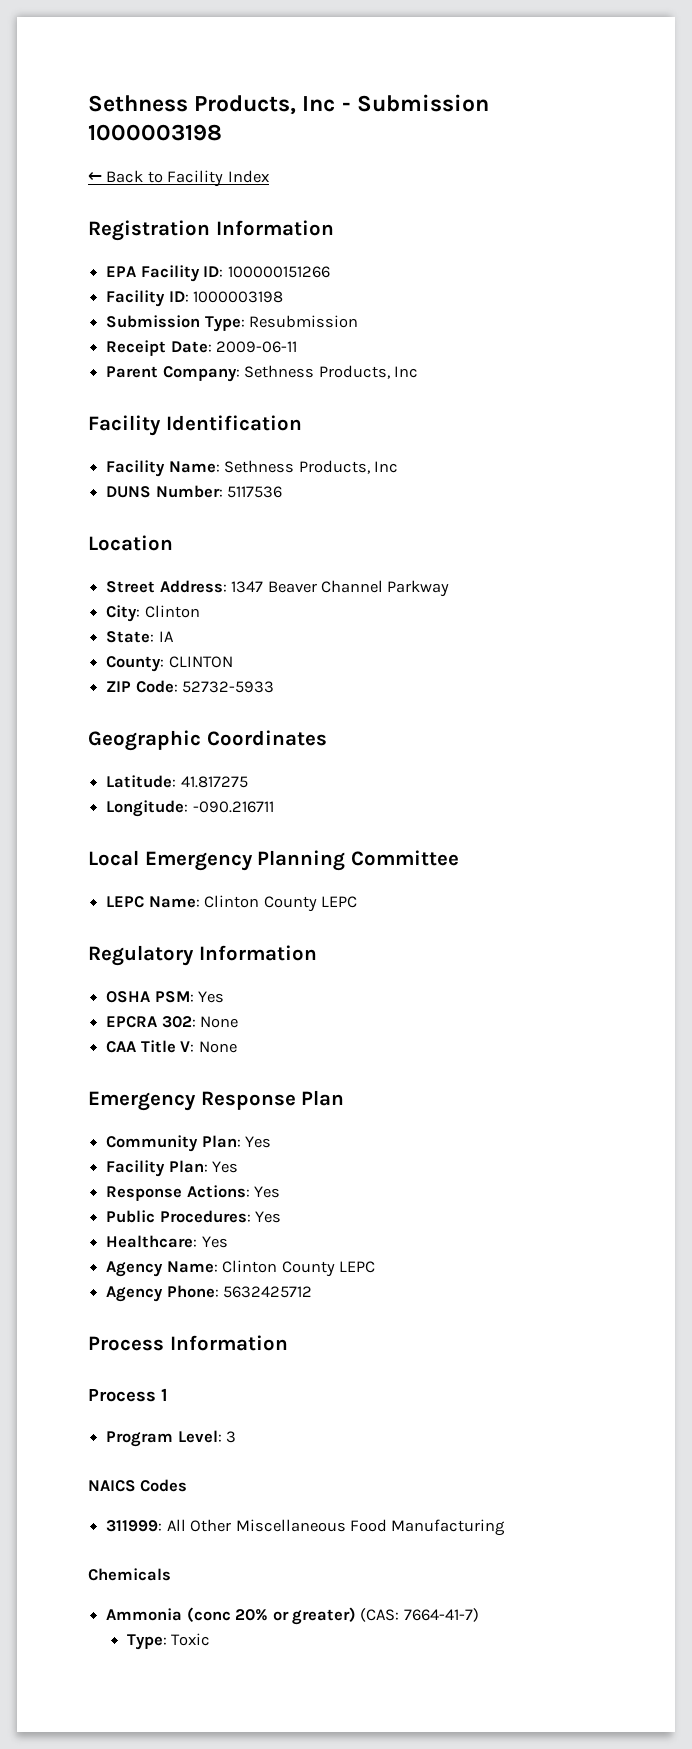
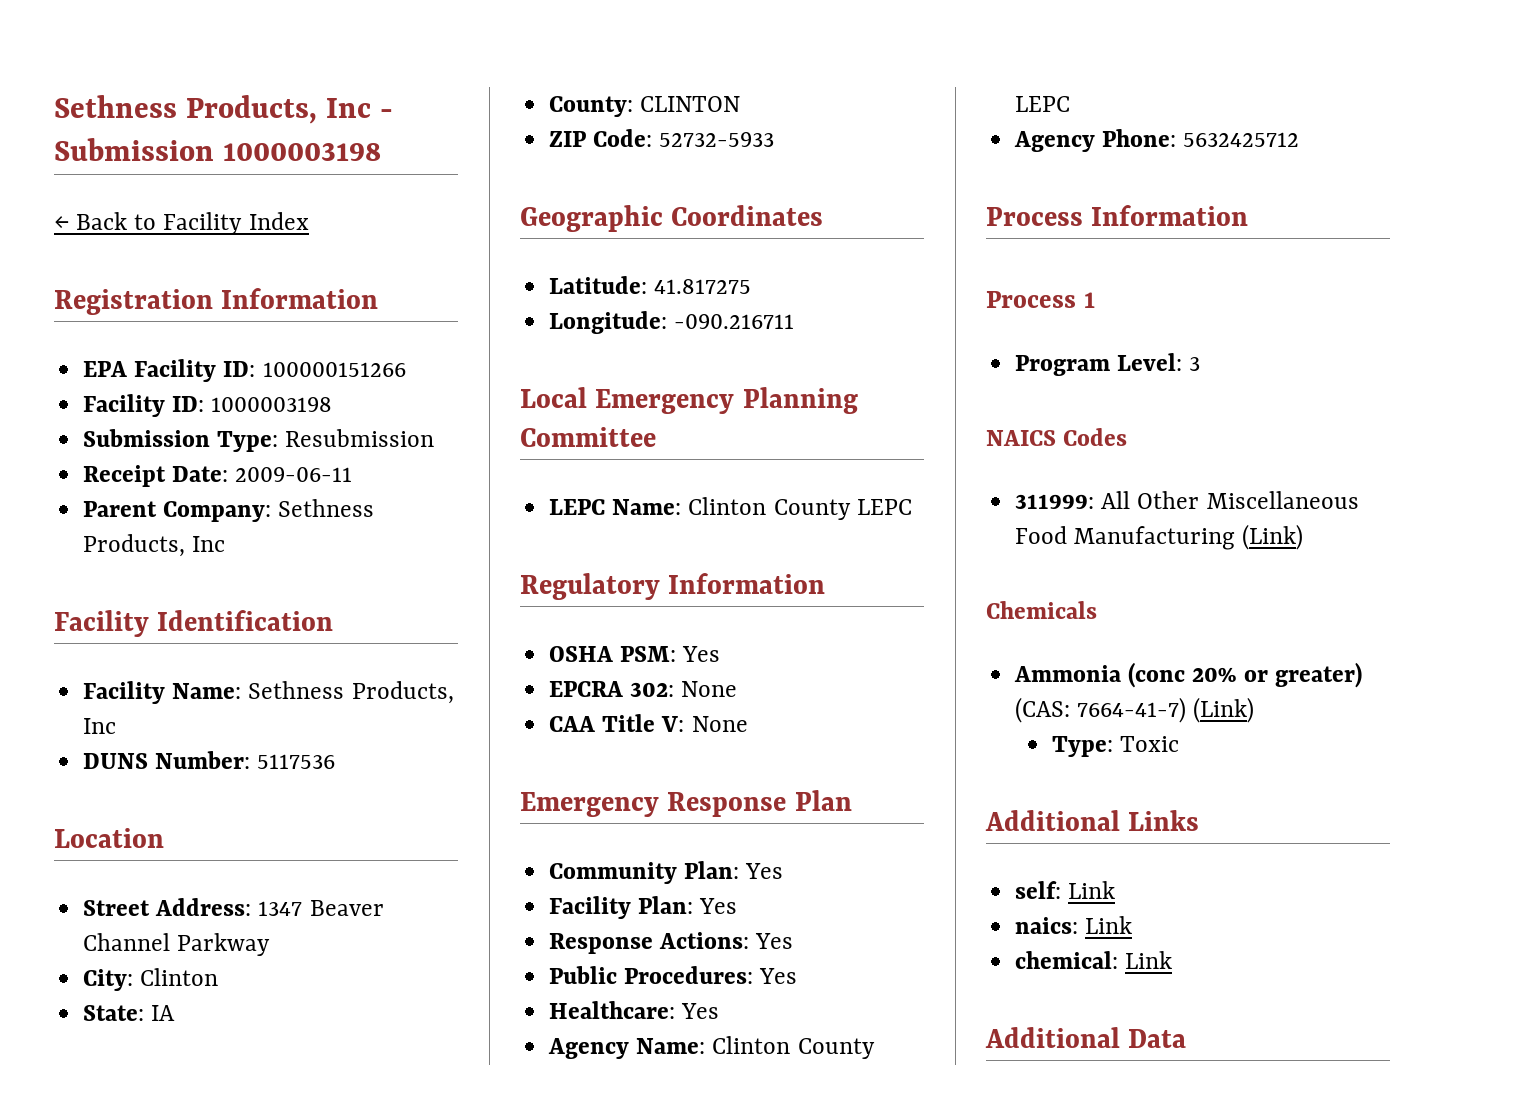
(506, 1527) none -> [1242,524,1304,550] (Link)
(479, 1615) none -> [1193,697,1255,723] (Link)
(211, 1639) none -> [985,810,1200,831] [1015,881,1116,899] [1015,916,1133,934] [1015,951,1173,969] [985,1027,1187,1048] // Additional Links // self: Link // naics: Link // chemical: Link // Additional Data

